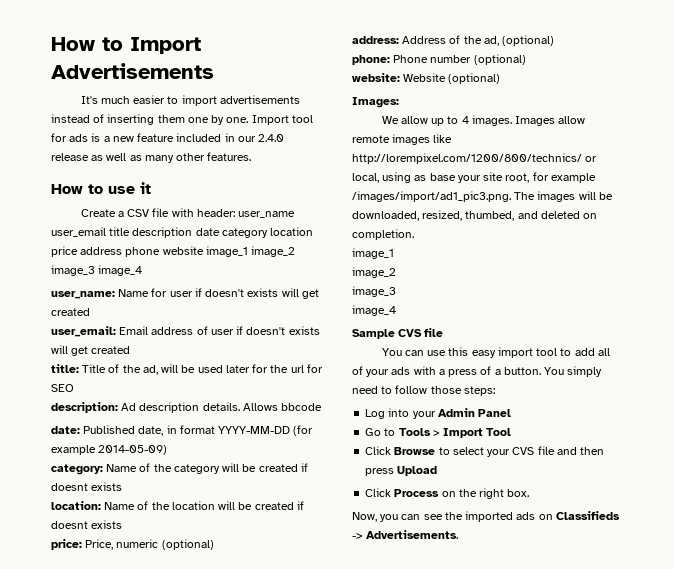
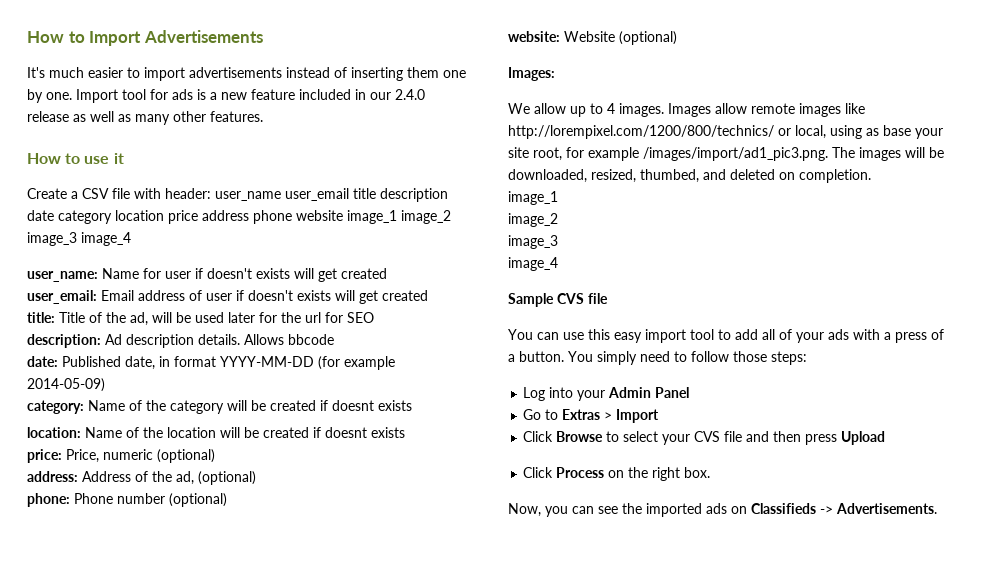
[398,428,431,436] Tools -> [562,409,601,420] Extras
[486,428,512,436] Tool -> (660, 416) none

